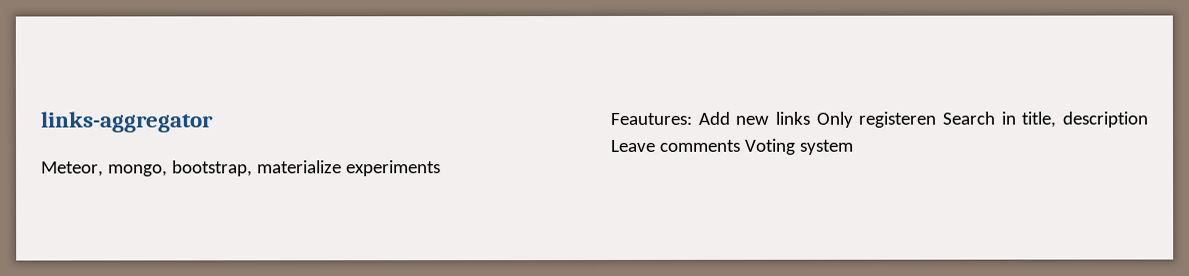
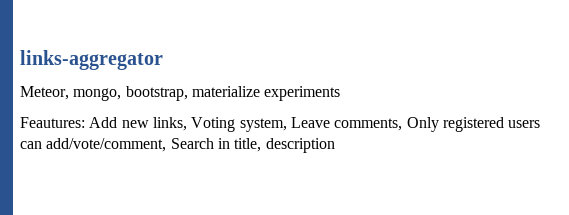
[775,111,1148,128] [611,138,854,155] links Only registeren Search in title, description Leave comments Voting system -> [152,117,541,132] [20,138,335,153] links, Voting system, Leave comments, Only registered users can add/vote/comment, Search in title, description

